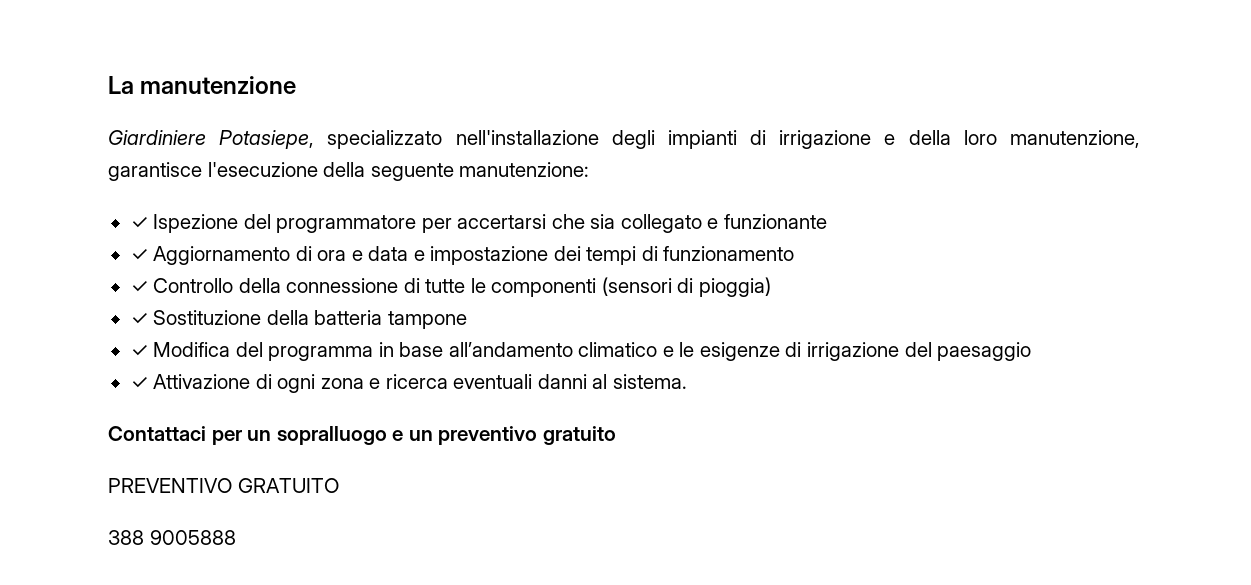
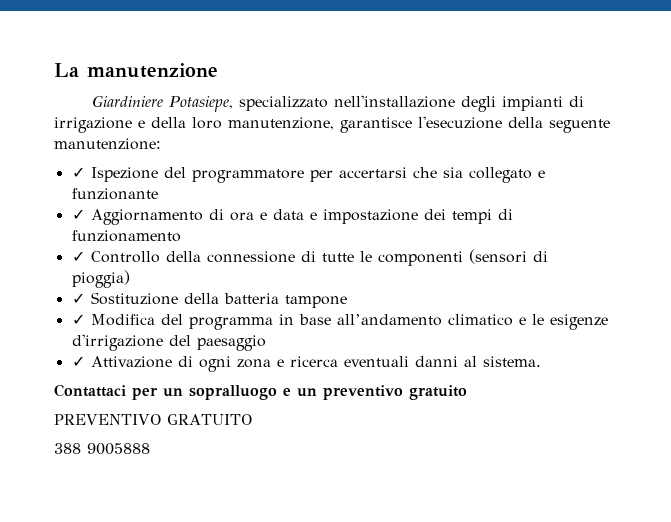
[785,342,899,361] di irrigazione -> [71,334,163,351] d'irrigazione

